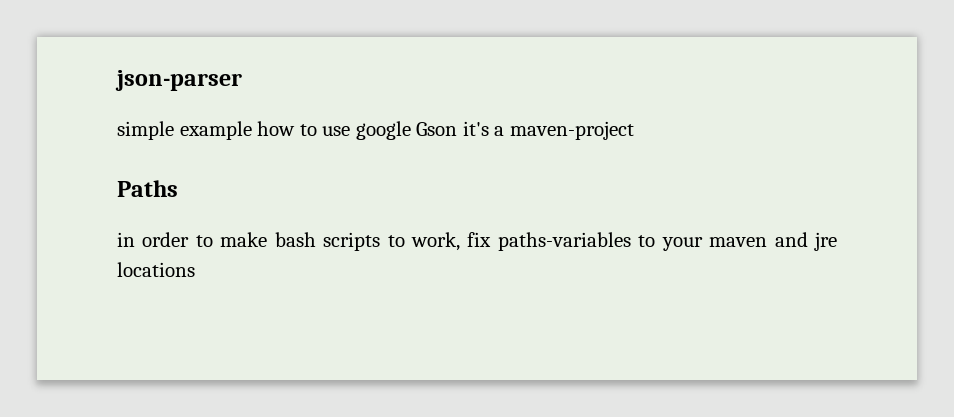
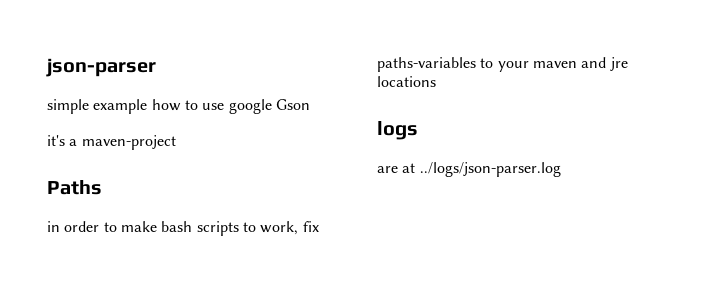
(458, 129) none -> (310, 104) //
(195, 269) none -> [377,121,418,140] [377,162,561,177] // logs // are at ../logs/json-parser.log

